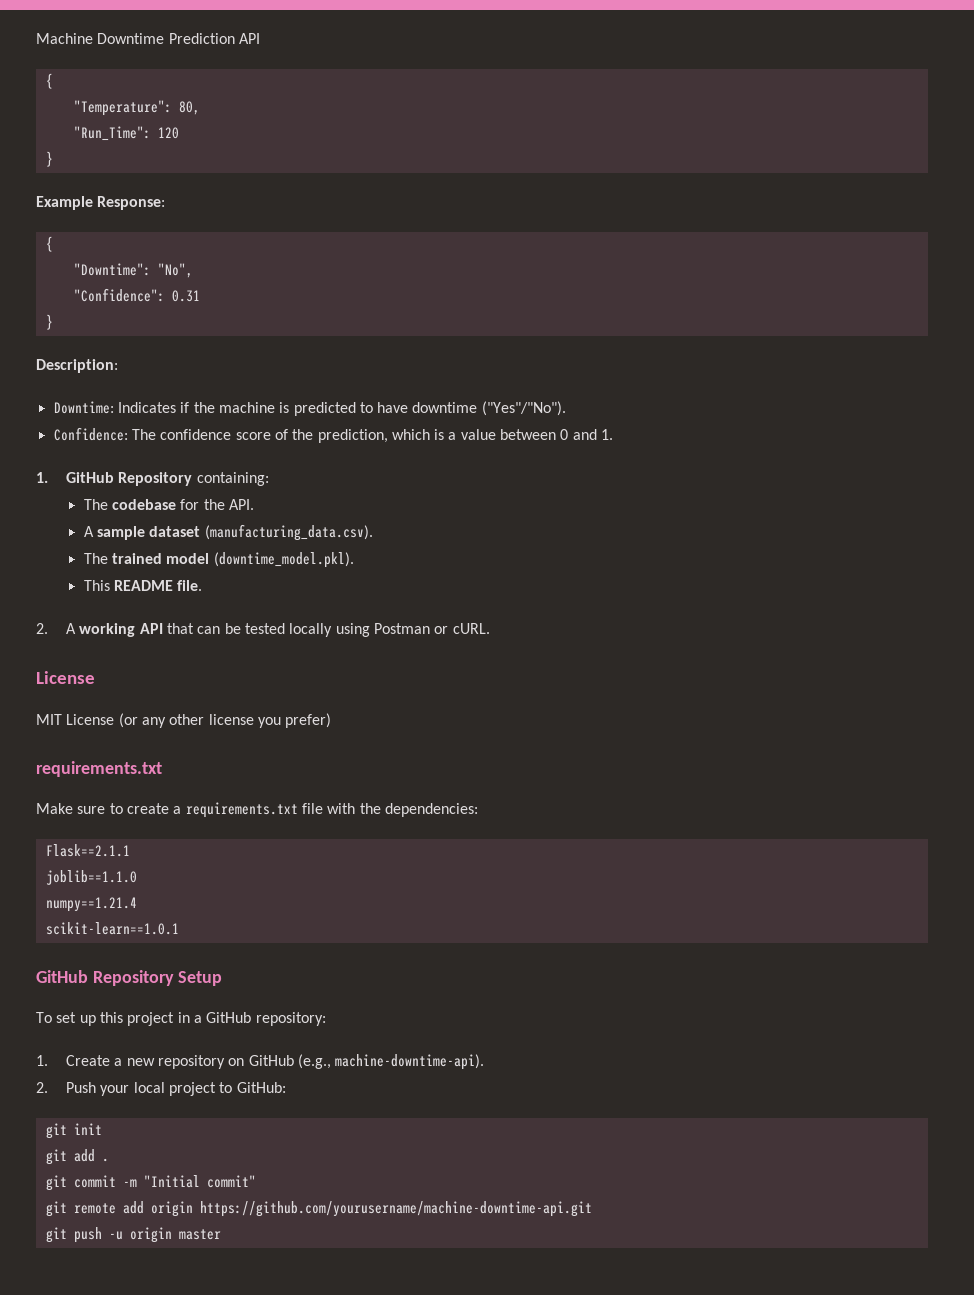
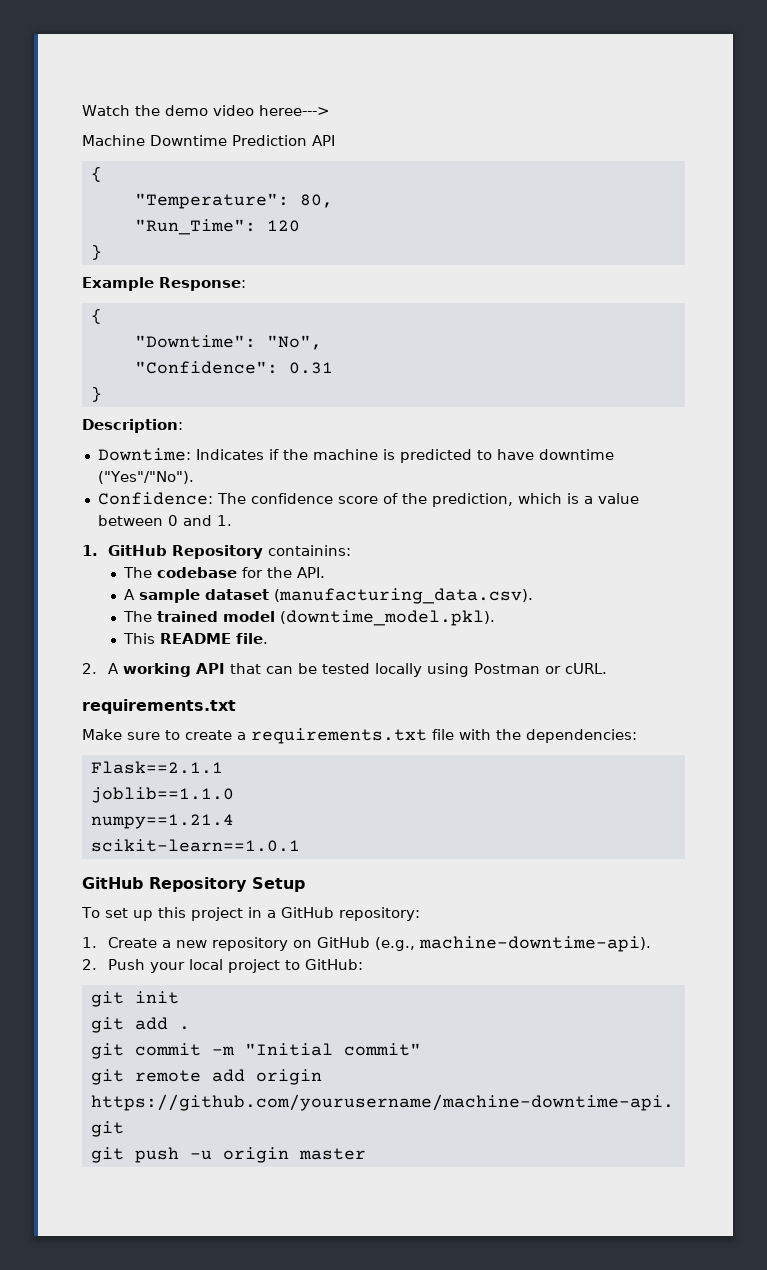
(36, 38) none -> [82,105,330,116] Watch the demo video heree---> //
[196,472,269,486] containing: -> [268,545,352,556] containins:
[36,671,95,684] [36,713,332,728] // License // MIT License (or any other license you prefer) -> (608, 668) none

